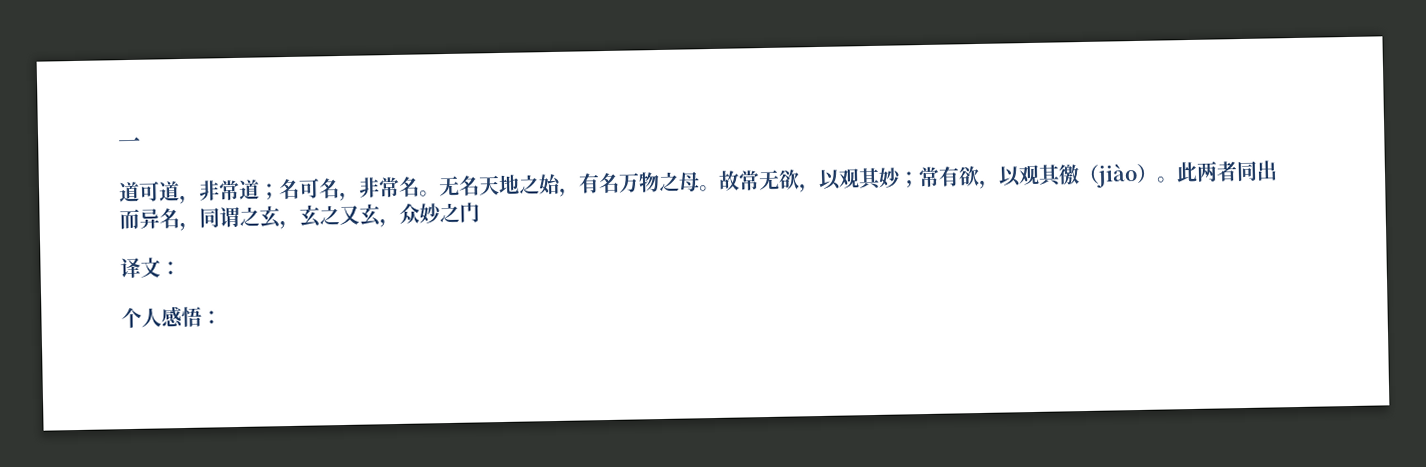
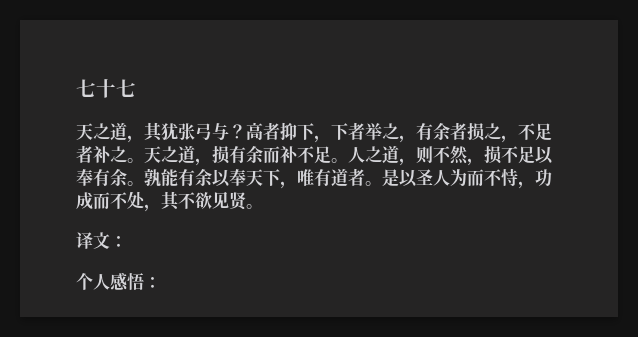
[118,136,141,150] [118,160,1278,205] [119,202,480,232] 一 // 道可道，非常道；名可名，非常名。无名天地之始，有名万物之母。故常无欲，以观其妙；常有欲，以观其徼（jiào）。此两者同出而异名，同谓之玄，玄之又玄，众妙之门 -> [76,79,136,98] [76,122,552,143] [76,145,554,166] [76,168,552,189] [76,191,263,212] 七十七 // 天之道，其犹张弓与？高者抑下，下者举之，有余者损之，不足者补之。天之道，损有余而补不足。人之道，则不然，损不足以奉有余。孰能有余以奉天下，唯有道者。是以圣人为而不恃，功成而不处，其不欲见贤。

